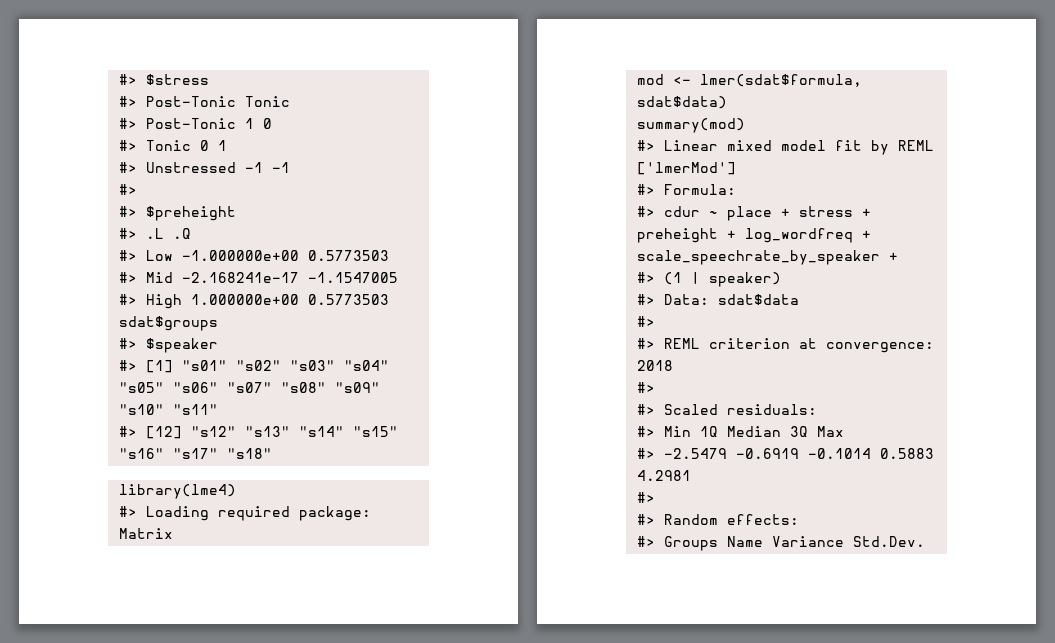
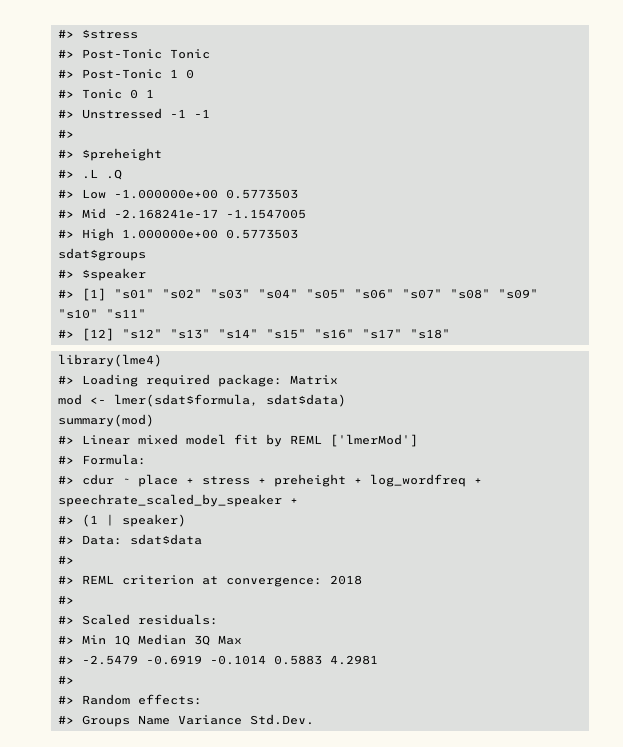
[637,250,881,265] scale_speechrate_by_speaker -> [57,494,282,507] speechrate_scaled_by_speaker

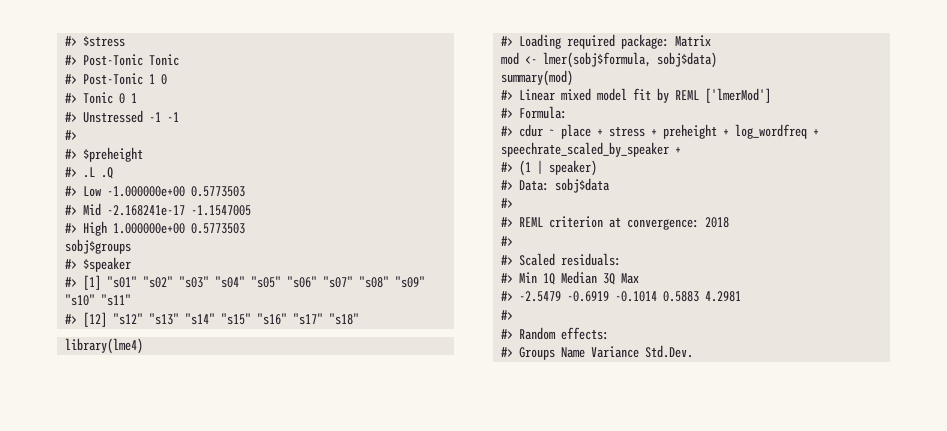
[57,248,146,261] sdat$groups -> [65,239,132,254] sobj$groups
[113,394,346,407] lmer(sdat$formula, sdat$data) -> [543,52,718,68] lmer(sobj$formula, sobj$data)
[129,534,202,545] sdat$data -> [555,178,611,193] sobj$data

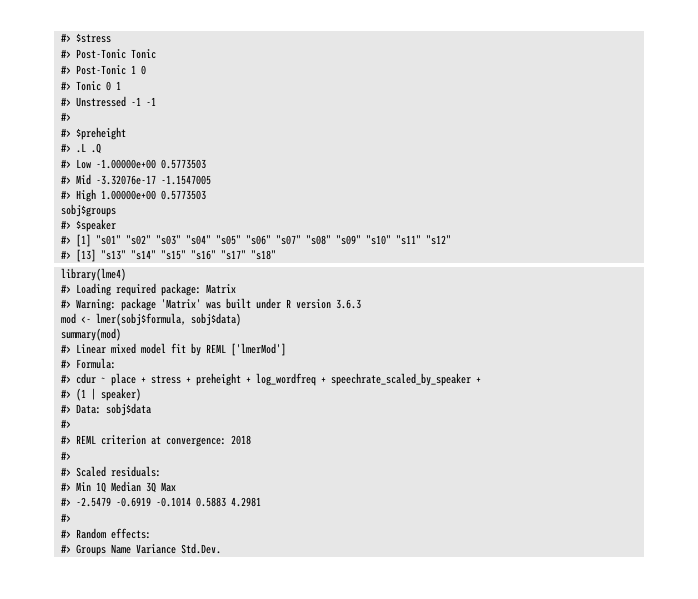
[107,186,186,197] -1.000000e+00 -> [96,159,157,169] -1.00000e+00
[107,205,186,216] -2.168241e-17 -> [96,175,157,185] -3.32076e-17
[113,223,186,234] 1.000000e+00 -> [101,190,157,200] 1.00000e+00
[65,312,144,327] // #> [12] "s12" -> [426,235,452,245] [61,249,97,262] "s12" // #> [13]
(712, 41) none -> [61,298,362,311] // #> Warning: package 'Matrix' was built under R version 3.6.3

